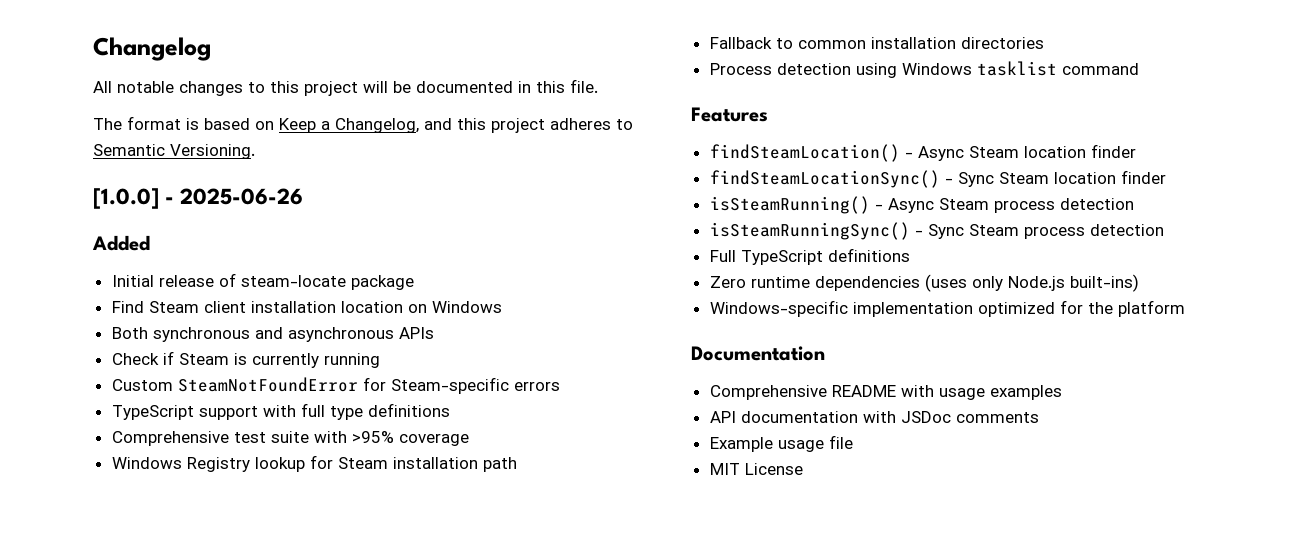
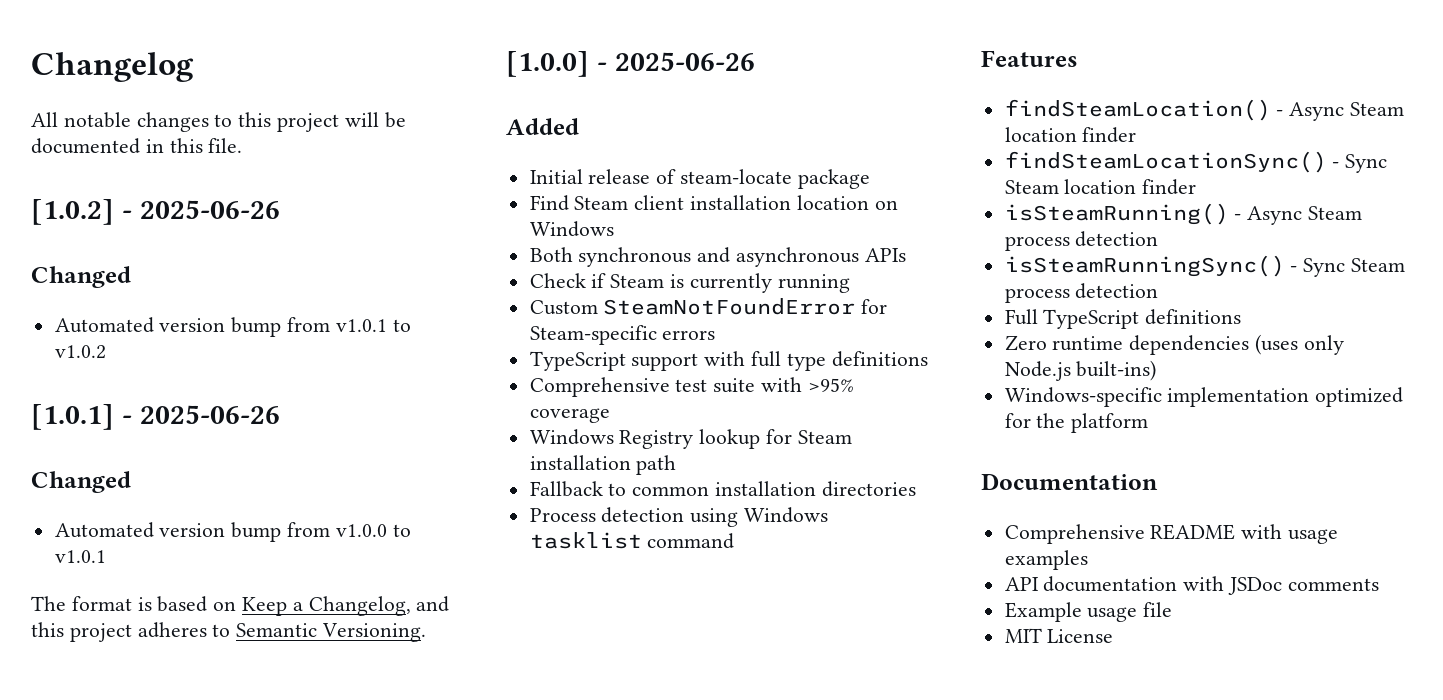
(598, 86) none -> [31,199,280,225] [31,266,131,288] [54,317,411,337] [54,345,106,359] [31,404,280,430] [31,471,131,493] [54,522,411,542] [54,550,106,563] // [1.0.2] - 2025-06-26 // Changed // Automated version bump from v1.0.1 to v1.0.2 // [1.0.1] - 2025-06-26 // Changed // Automated version bump from v1.0.0 to v1.0.1

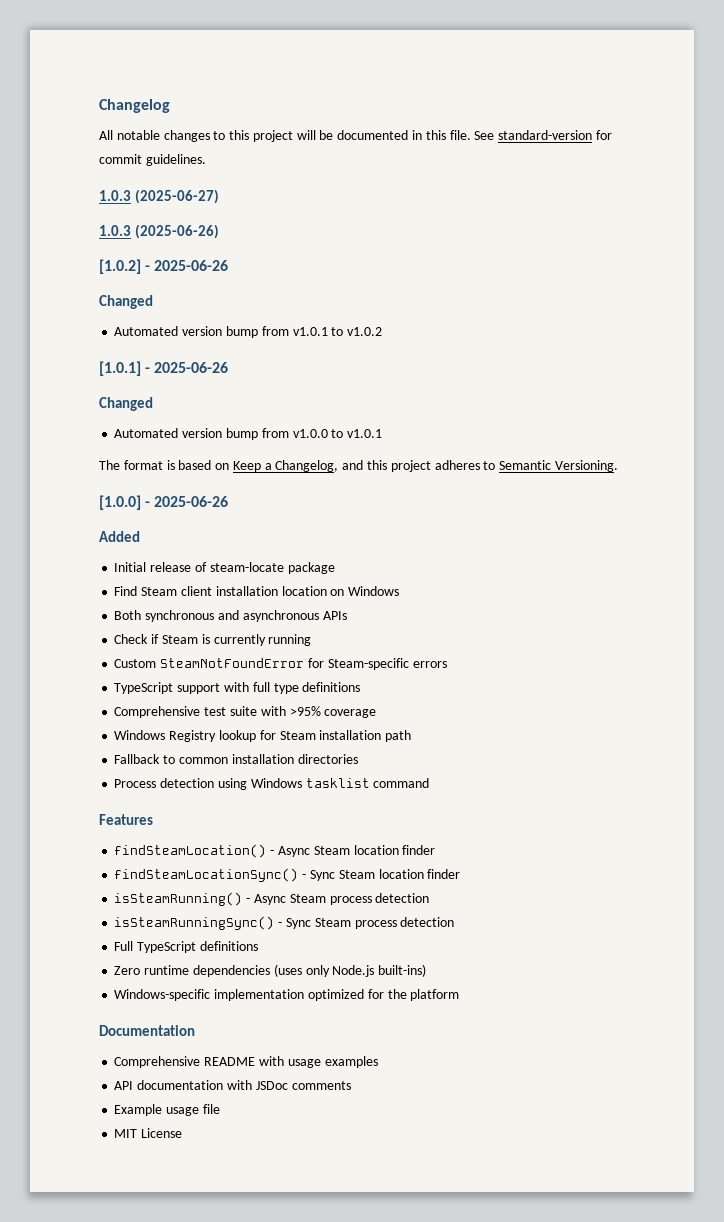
(243, 145) none -> [474,130,612,140] [99,154,206,166] [99,189,219,204] [99,224,219,239] See standard-version for commit guidelines. // 1.0.3 (2025-06-27) // 1.0.3 (2025-06-26)

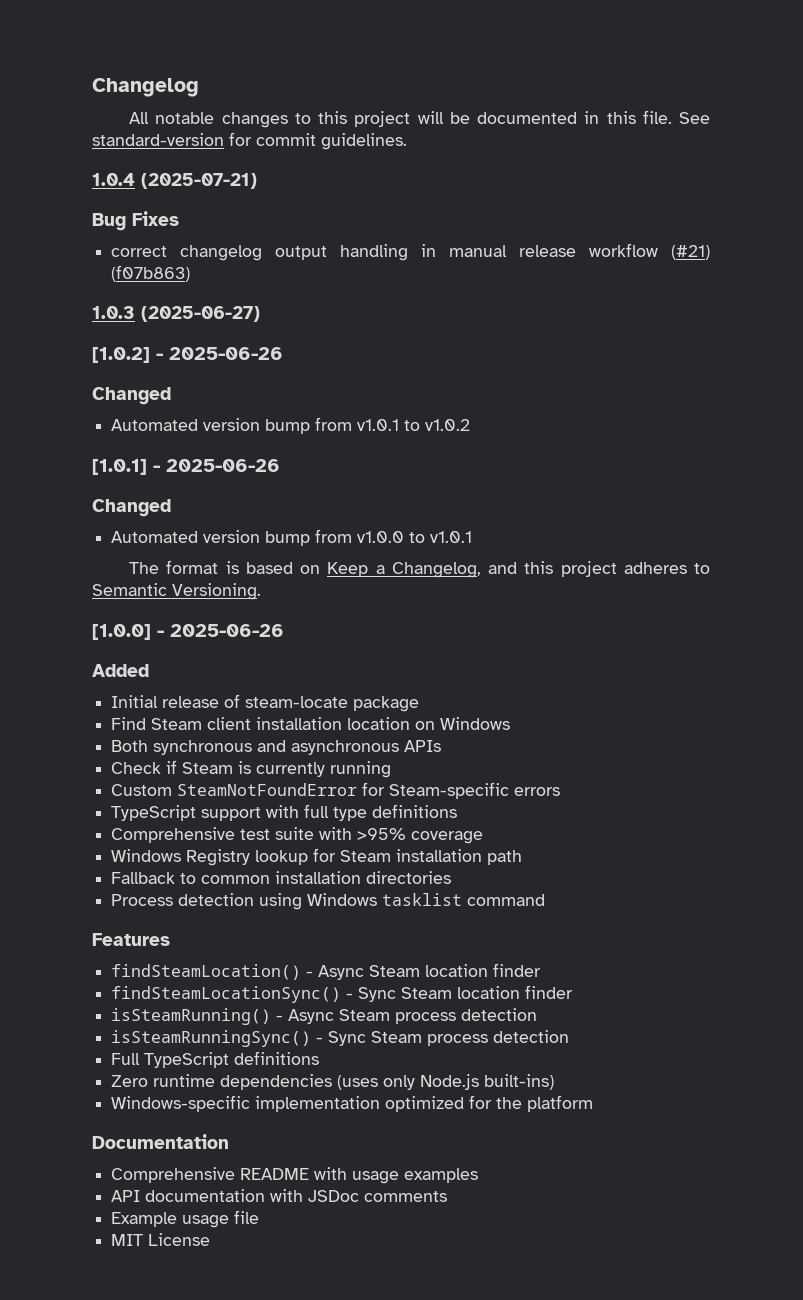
(206, 160) none -> [92,173,257,189] [92,211,179,231] [111,243,710,261] [111,265,191,282] // 1.0.4 (2025-07-21) // Bug Fixes // correct changelog output handling in manual release workflow (#21) (f07b863)
[99,224,219,239] // 1.0.3 (2025-06-26) -> (260, 314) none

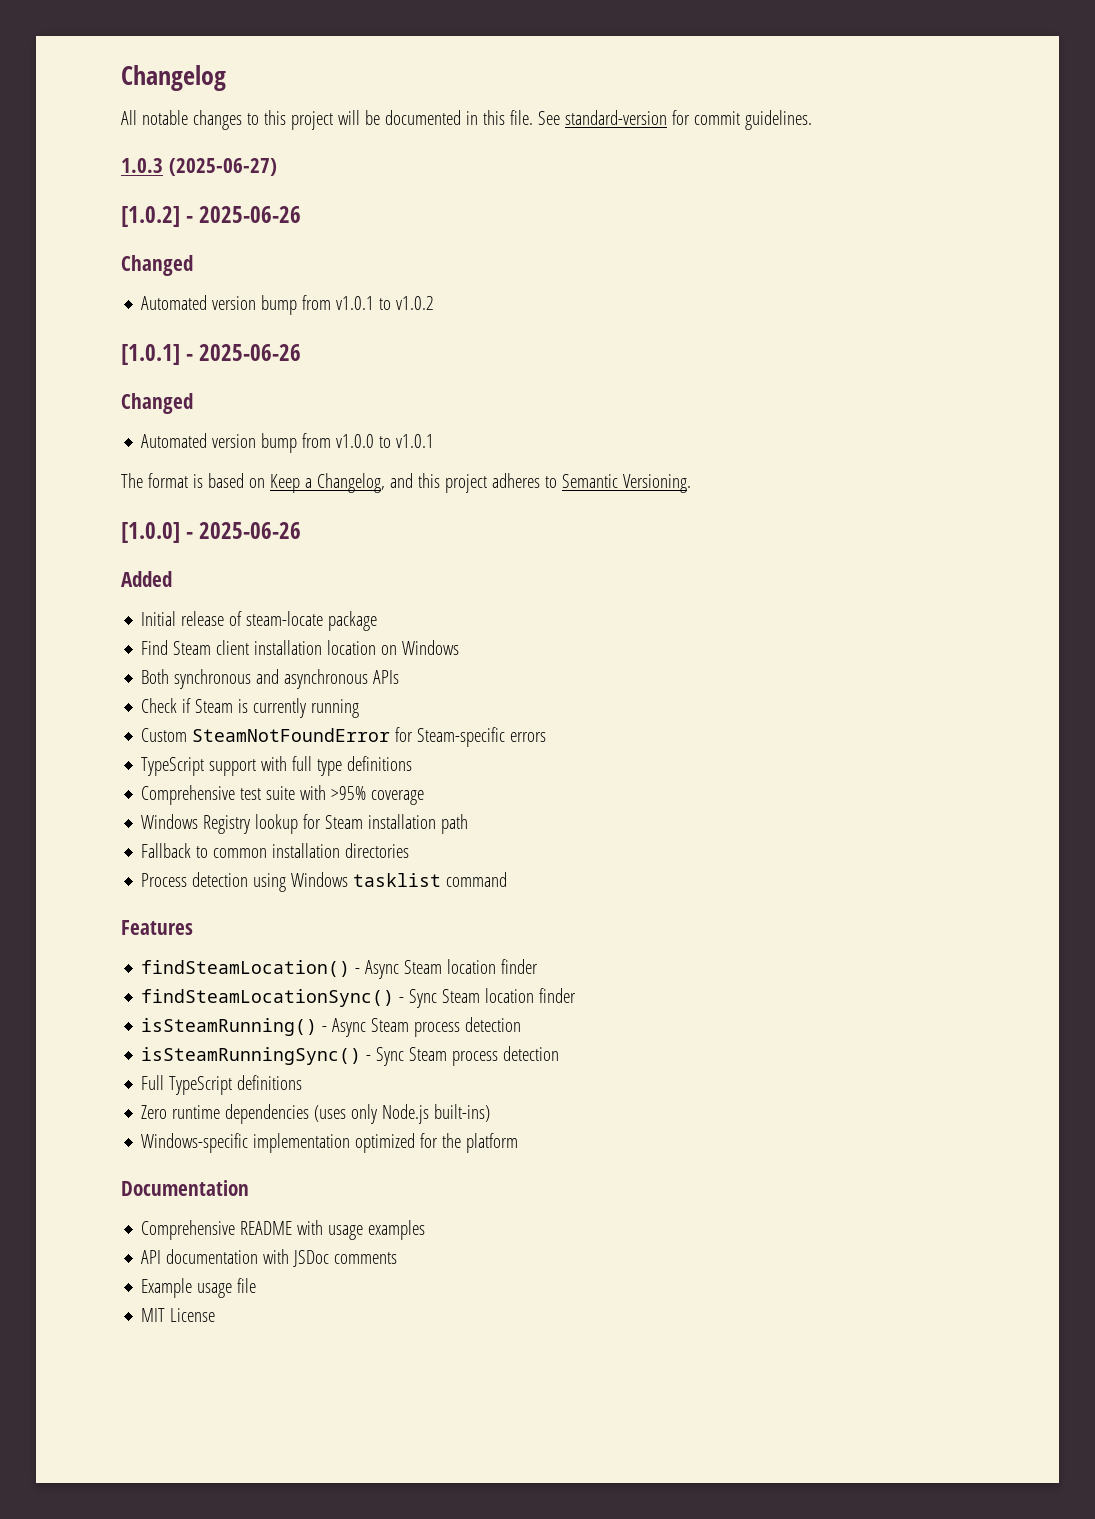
[92,173,257,189] [92,211,179,231] [111,243,710,261] [111,265,191,282] // 1.0.4 (2025-07-21) // Bug Fixes // correct changelog output handling in manual release workflow (#21) (f07b863) -> (812, 120) none

